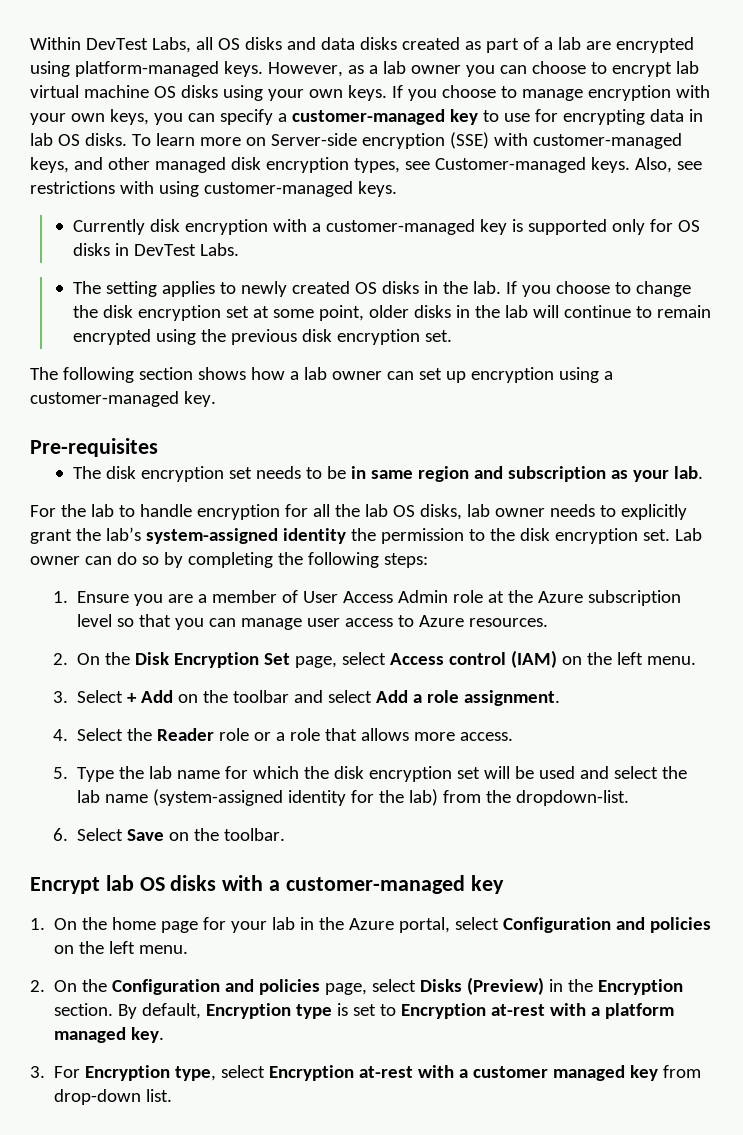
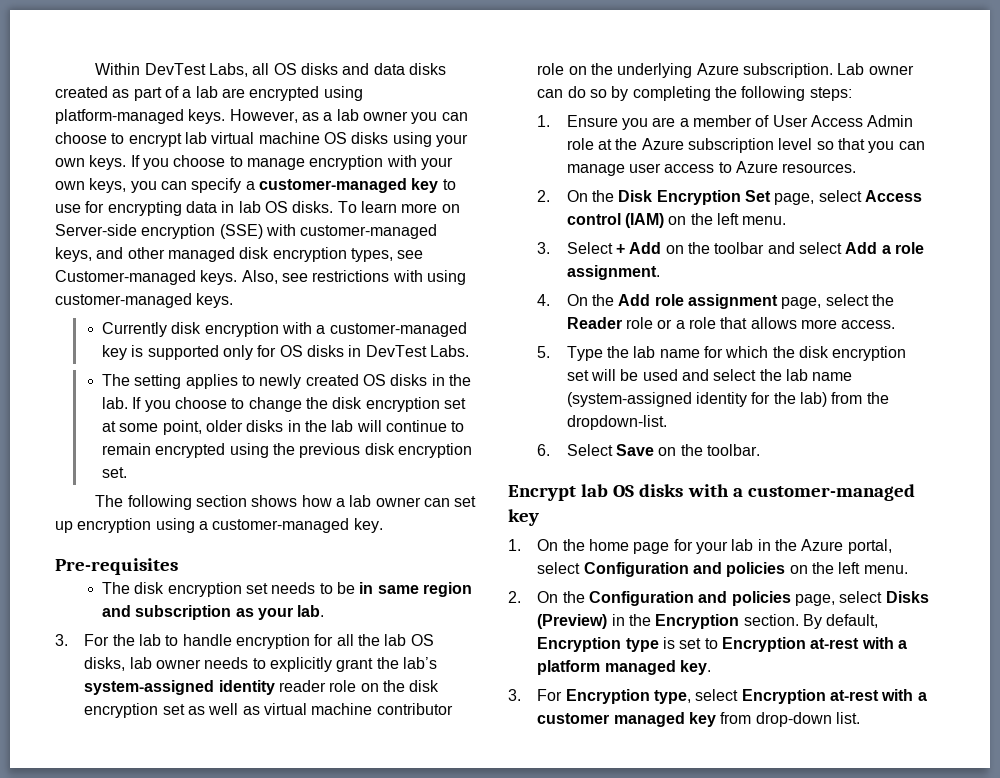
(703, 472) none -> [55,634,68,646] 3.
[350,528,670,544] the permission to the disk encryption set. -> [279,680,440,692] [84,703,453,718] [537,63,833,78] reader role on the disk encryption set as well as virtual machine contributor role on the underlying Azure subscription.
[76,728,123,741] Select -> [566,294,869,309] On the Add role assignment page, select

